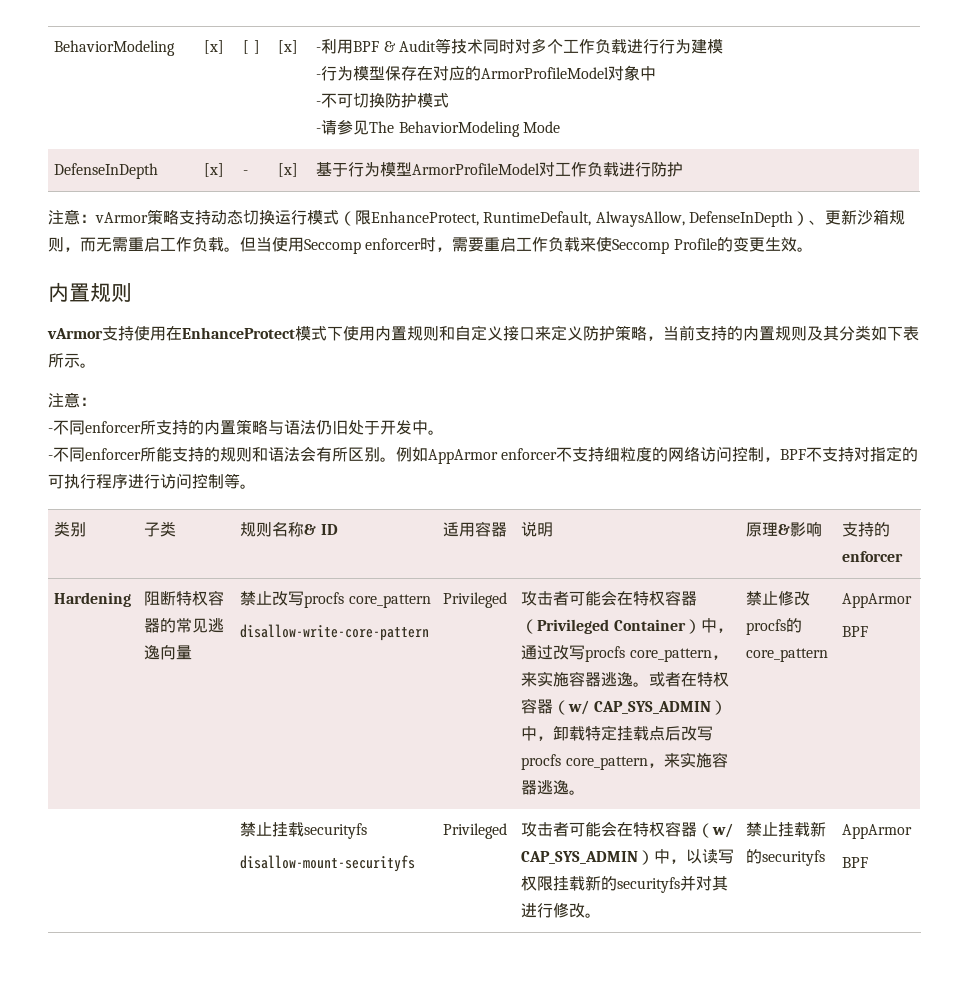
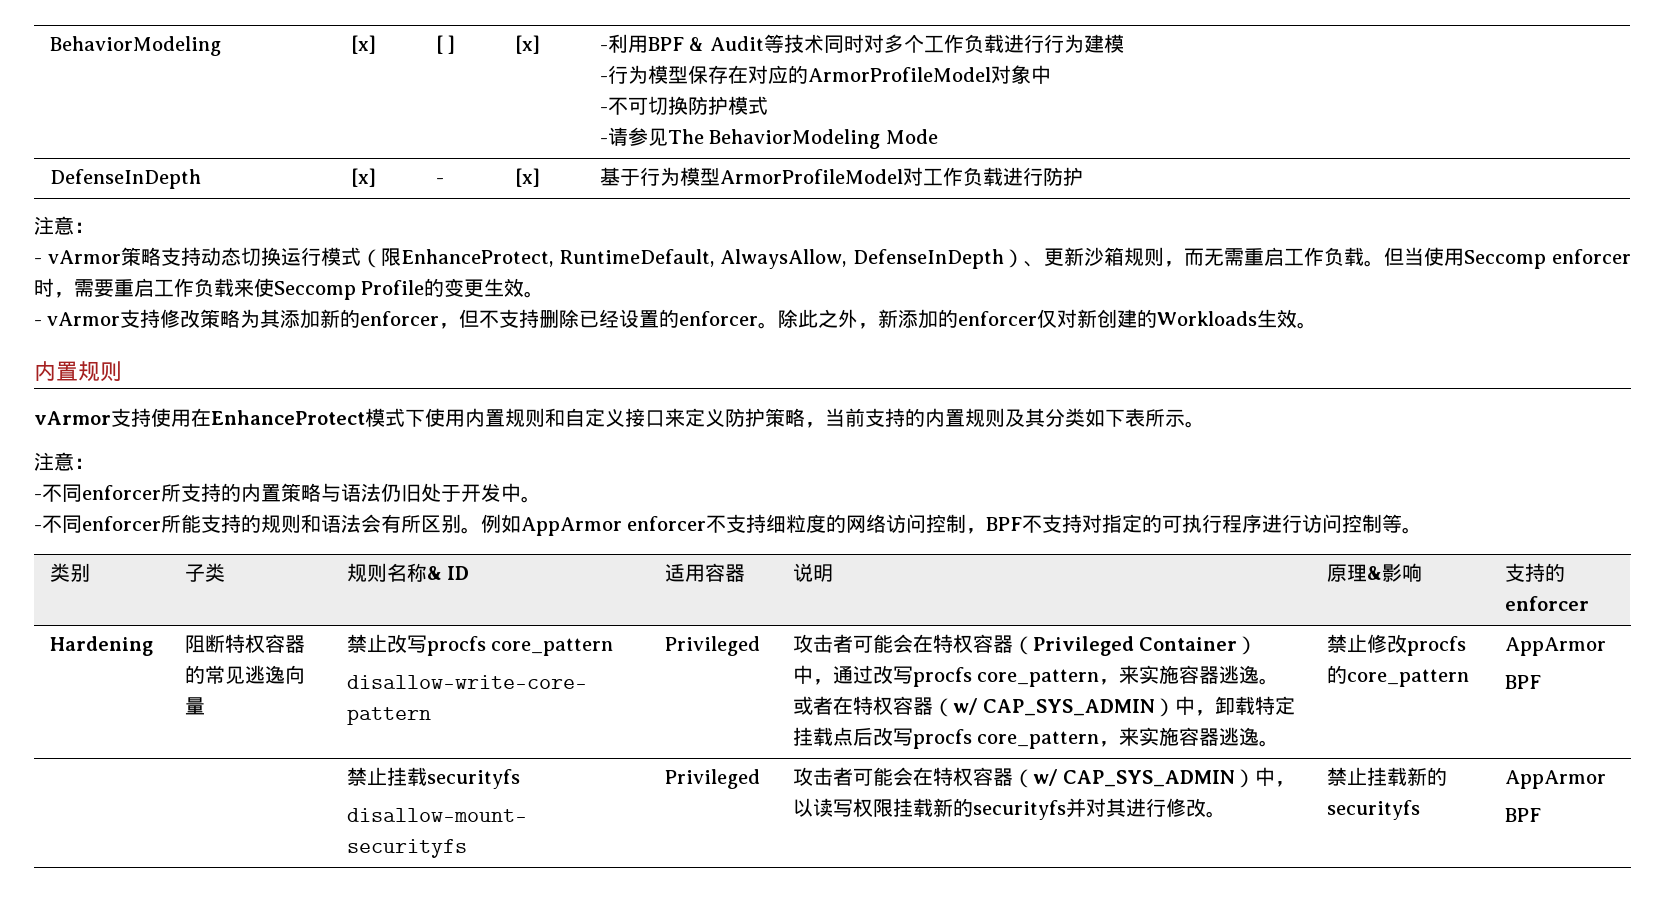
(96, 218) none -> [34,258,42,264] // -
(813, 249) none -> [34,309,1318,329] // - vArmor支持修改策略为其添加新的enforcer，但不支持删除已经设置的enforcer。除此之外，新添加的enforcer仅对新创建的Workloads生效。

